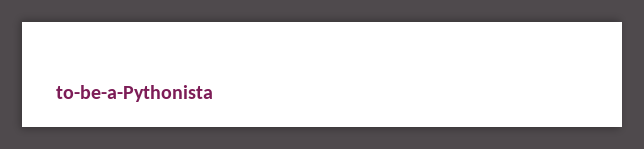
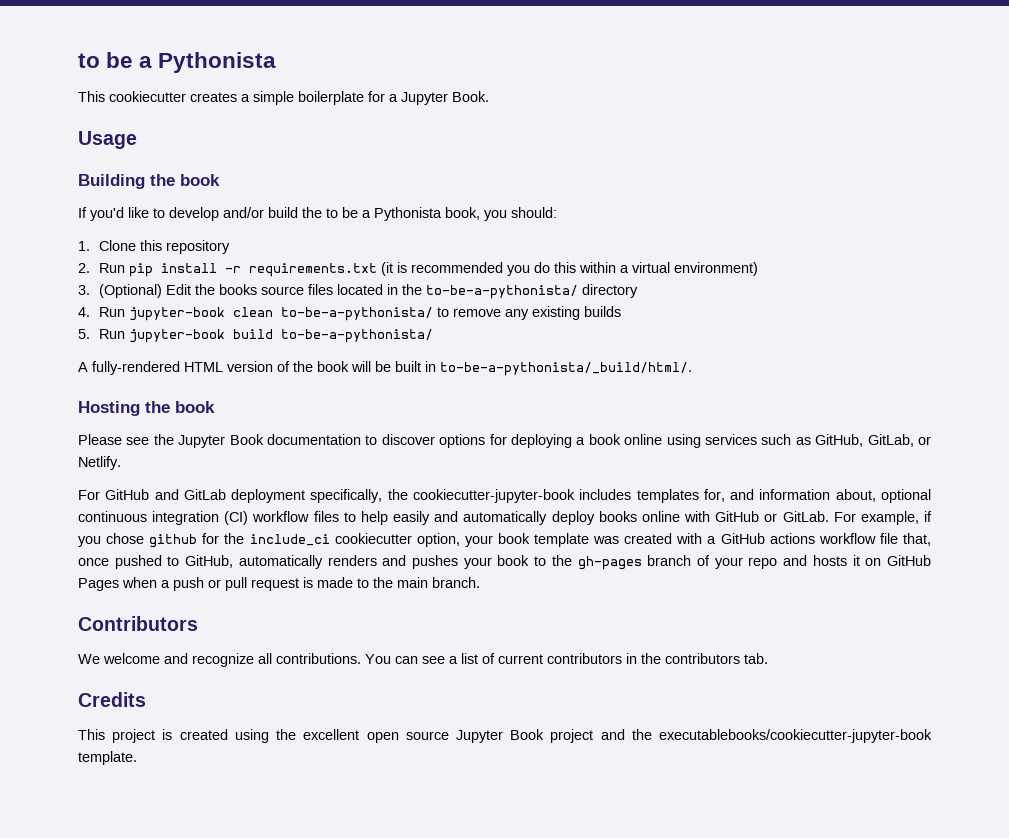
[56,85,213,102] to-be-a-Pythonista -> [78,52,277,73] [78,91,489,105] [78,131,137,149] [78,174,220,189] [78,207,557,221] [78,240,230,254] [78,262,758,277] [78,284,638,299] [78,306,621,321] [78,329,433,343] [78,361,692,376] [78,401,215,416] [78,434,931,448] [78,456,121,470] [78,489,932,503] [78,511,932,525] [78,533,931,548] [78,555,931,570] [78,577,480,591] [78,616,198,631] [78,653,768,667] [78,692,146,707] [78,729,932,743] [78,751,137,765] to be a Pythonista // This cookiecutter creates a simple boilerplate for a Jupyter Book. // Usage // Building the book // If you'd like to develop and/or build the to be a Pythonista book, you should: // 1. Clone this repository // 2. Run pip install -r requirements.txt (it is recommended you do this within a virtual environment) // 3. (Optional) Edit the books source files located in the to-be-a-pythonista/ directory // 4. Run jupyter-book clean to-be-a-pythonista/ to remove any existing builds // 5. Run jupyter-book build to-be-a-pythonista/ // A fully-rendered HTML version of the book will be built in to-be-a-pythonista/_build/html/. // Hosting the book // Please see the Jupyter Book documentation to discover options for deploying a book online using services such as GitHub, GitLab, or Netlify. // For GitHub and GitLab deployment specifically, the cookiecutter-jupyter-book includes templates for, and information about, optional continuous integration (CI) workflow files to help easily and automatically deploy books online with GitHub or GitLab. For example, if you chose github for the include_ci cookiecutter option, your book template was created with a GitHub actions workflow file that, once pushed to GitHub, automatically renders and pushes your book to the gh-pages branch of your repo and hosts it on GitHub Pages when a push or pull request is made to the main branch. // Contributors // We welcome and recognize all contributions. You can see a list of current contributors in the contributors tab. // Credits // This project is created using the excellent open source Jupyter Book project and the executablebooks/cookiecutter-jupyter-book template.

